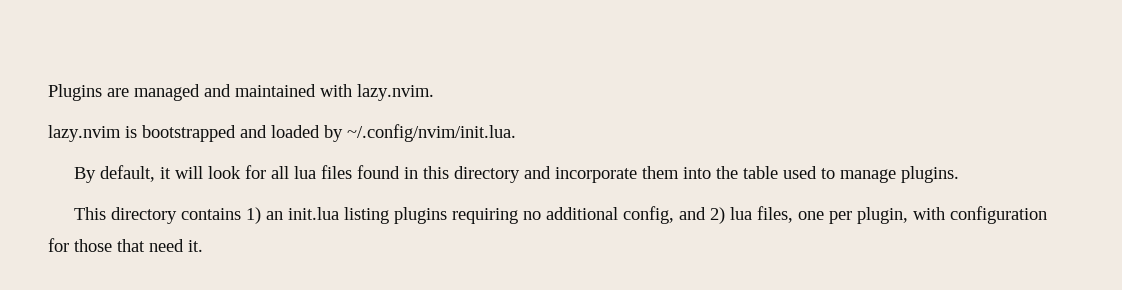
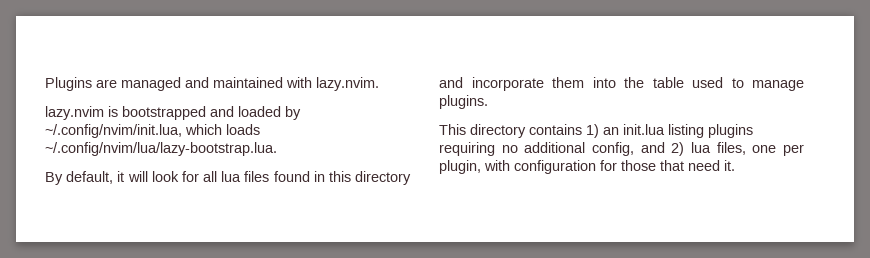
[347,124,516,142] ~/.config/nvim/init.lua. -> [45,124,260,138] [45,142,277,156] ~/.config/nvim/init.lua, which loads ~/.config/nvim/lua/lazy-bootstrap.lua.

